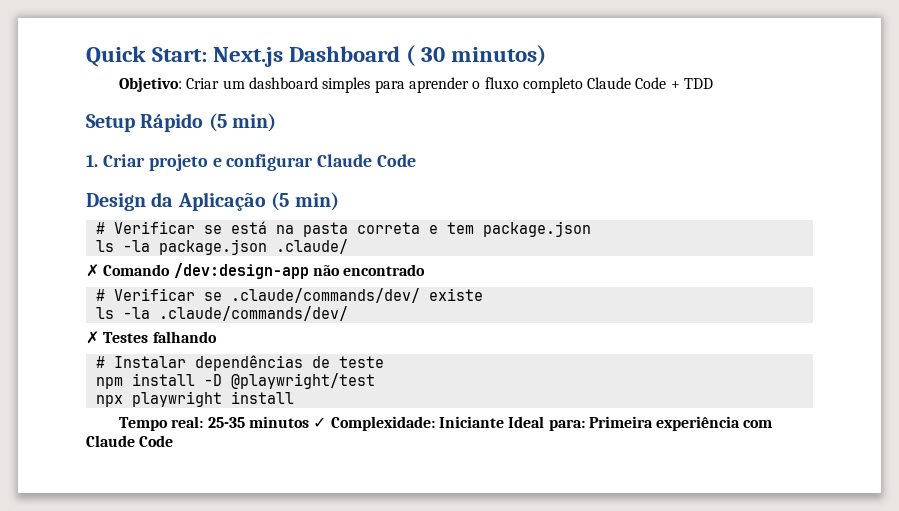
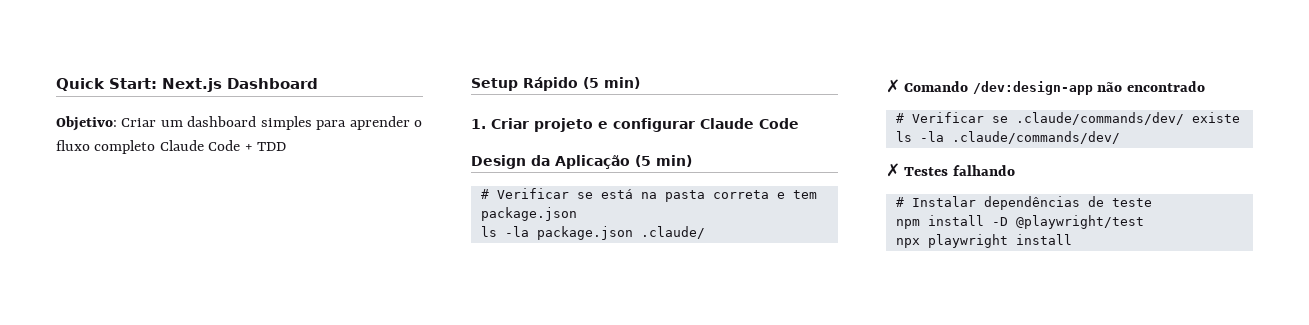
[406,45,547,66] ( 30 minutos) -> (318, 83) none
[118,416,773,431] [86,435,174,447] // Tempo real: 25-35 minutos ✓ Complexidade: Iniciante Ideal para: Primeira experiência com Claude Code -> (1072, 239) none

